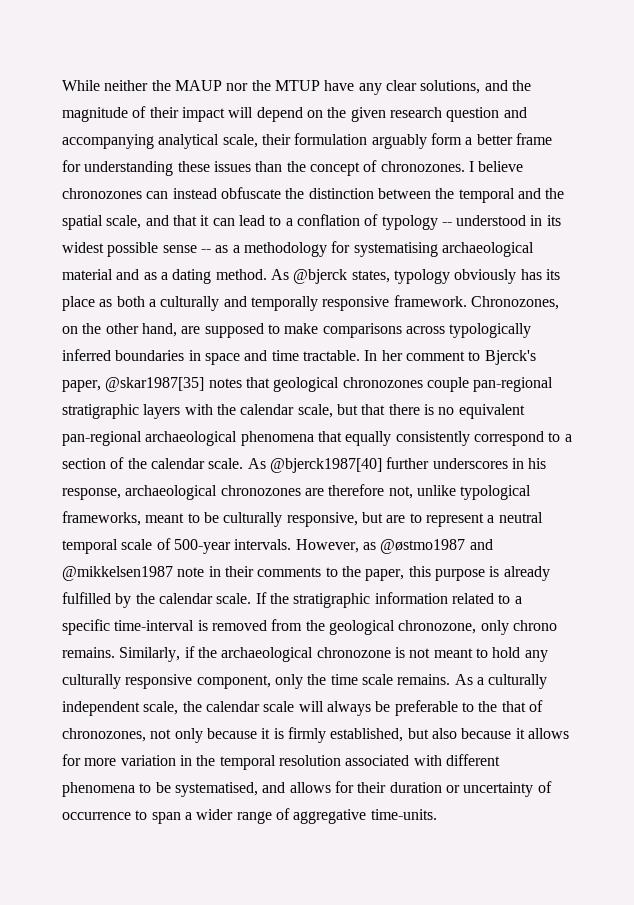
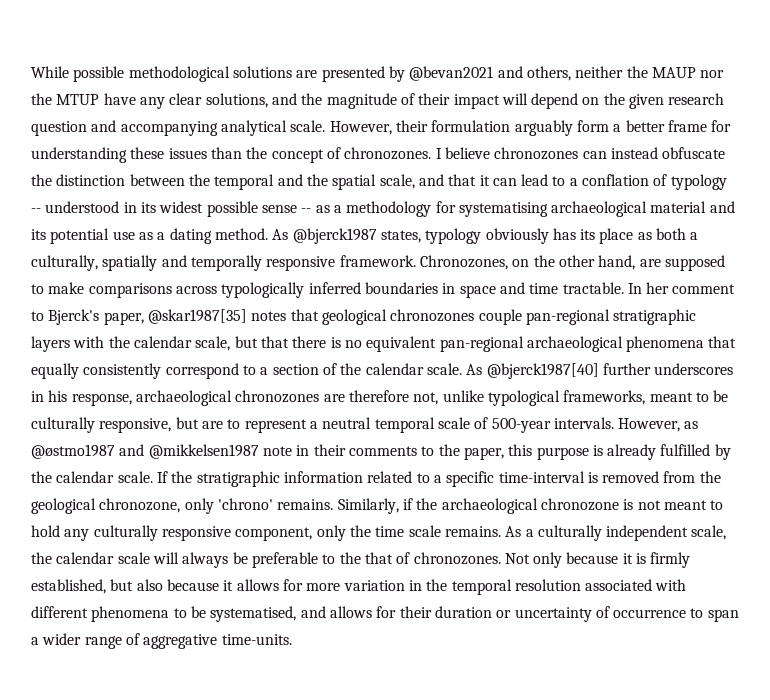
(100, 85) none -> [73,66,571,82] possible methodological solutions are presented by @bevan2021 and others,
[222,134,258,148] scale, -> [290,120,392,135] scale. However,
(140, 274) none -> [31,228,135,244] its potential use
[293,269,348,284] @bjerck -> [292,228,377,244] @bjerck1987
[160,296,220,311] culturally -> [31,255,158,271] culturally, spatially
[512,620,557,631] chrono -> [217,498,273,510] 'chrono'
[62,728,172,742] chronozones, not -> [413,552,530,565] chronozones. Not

